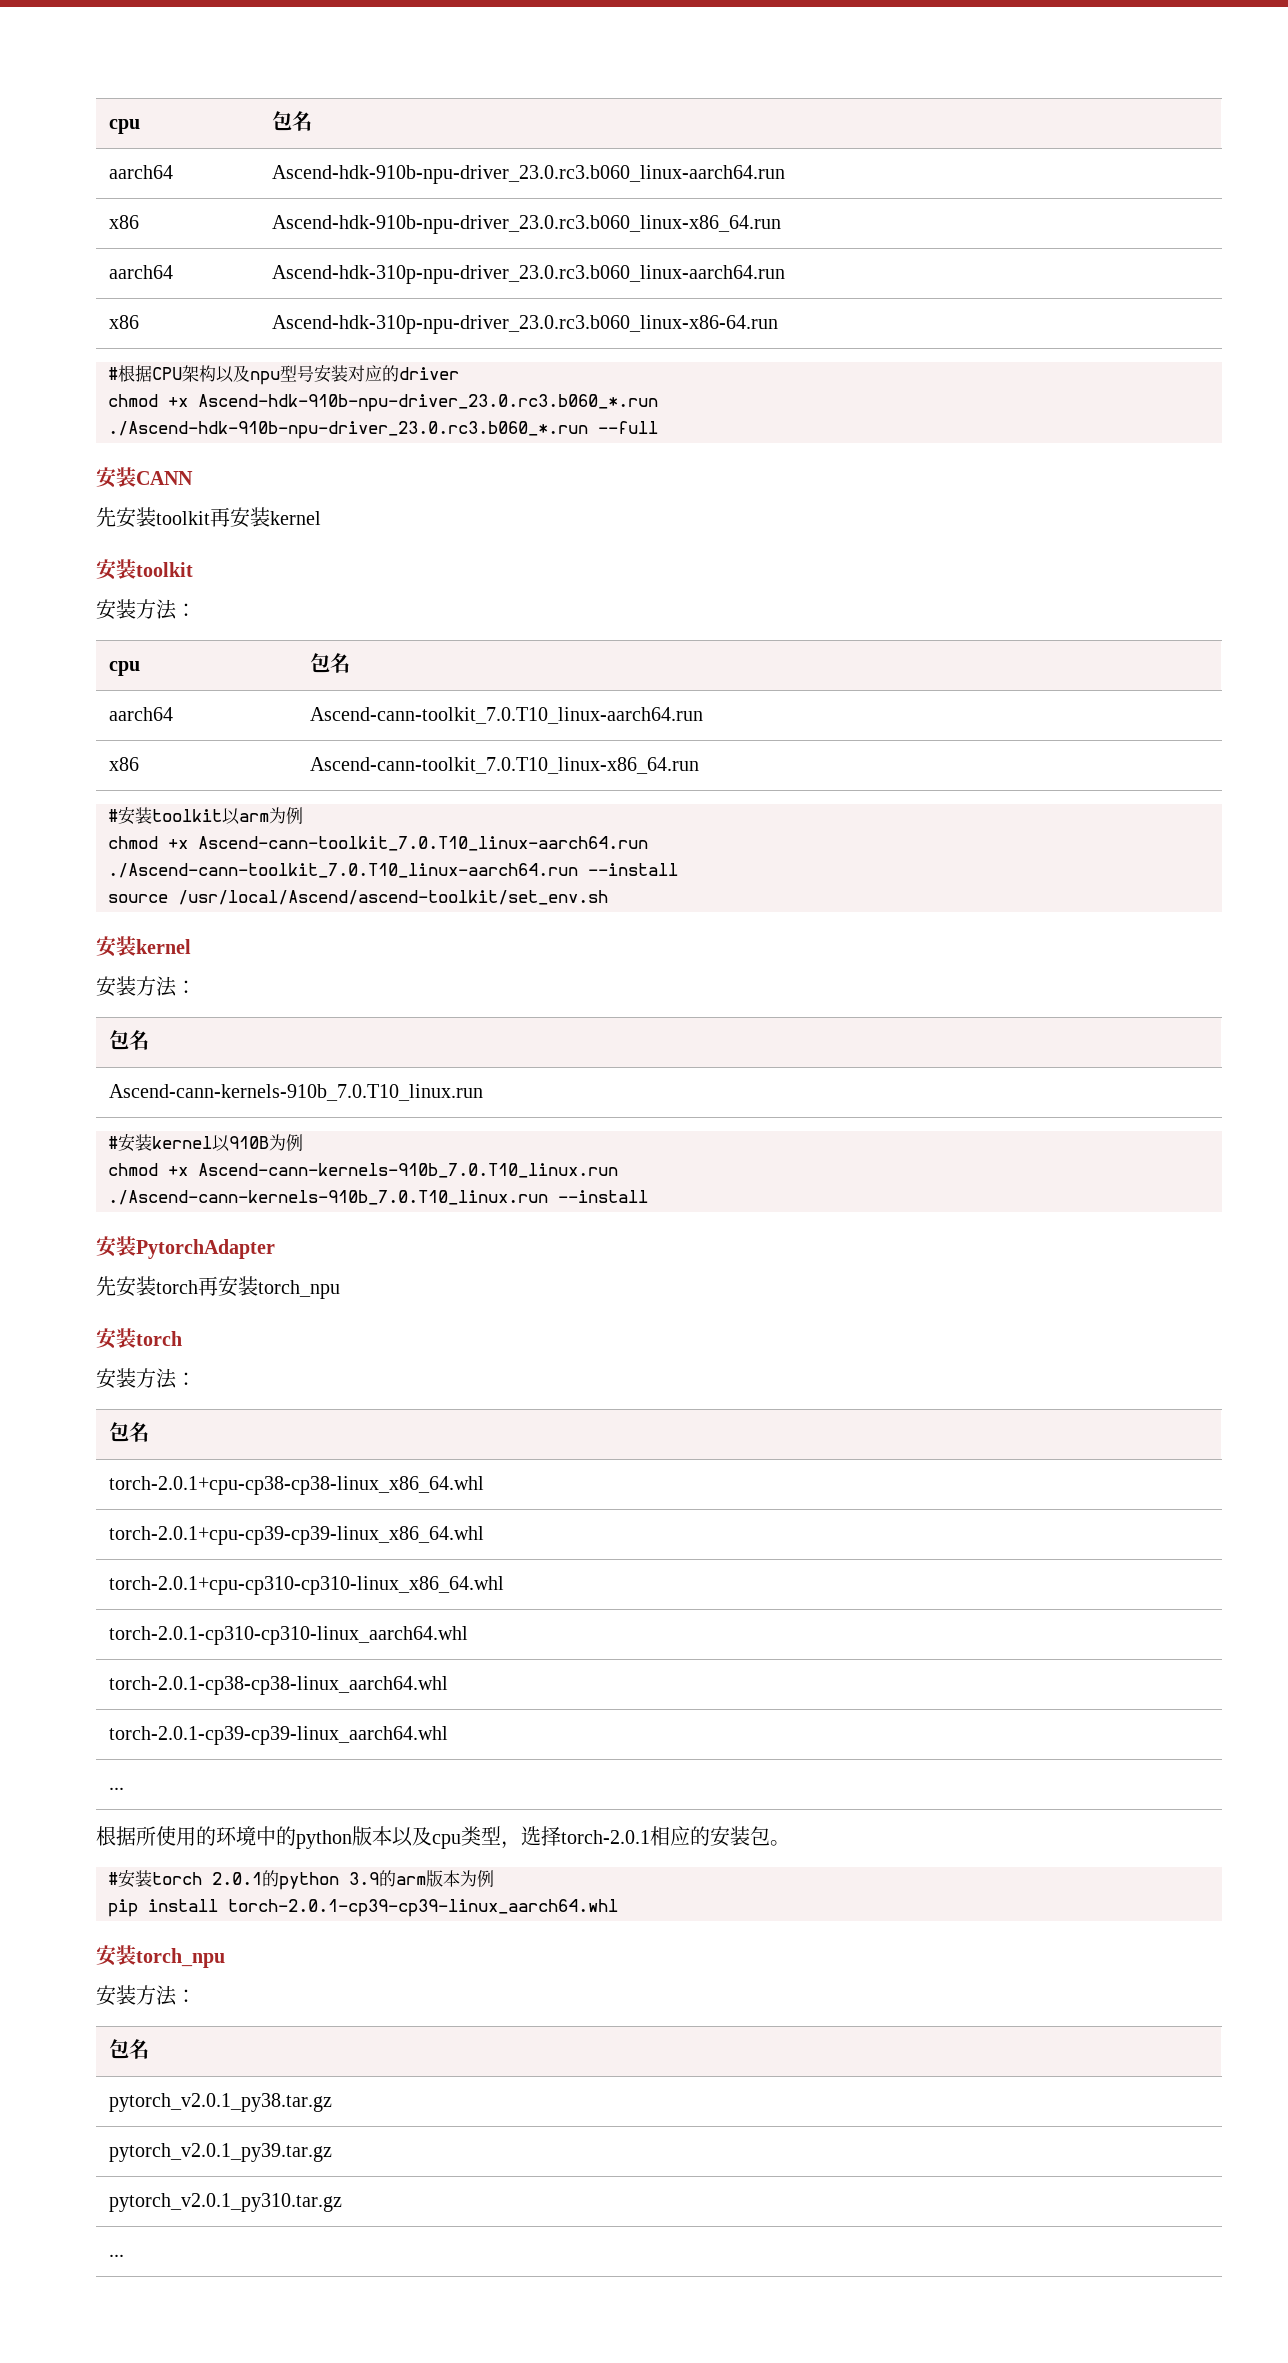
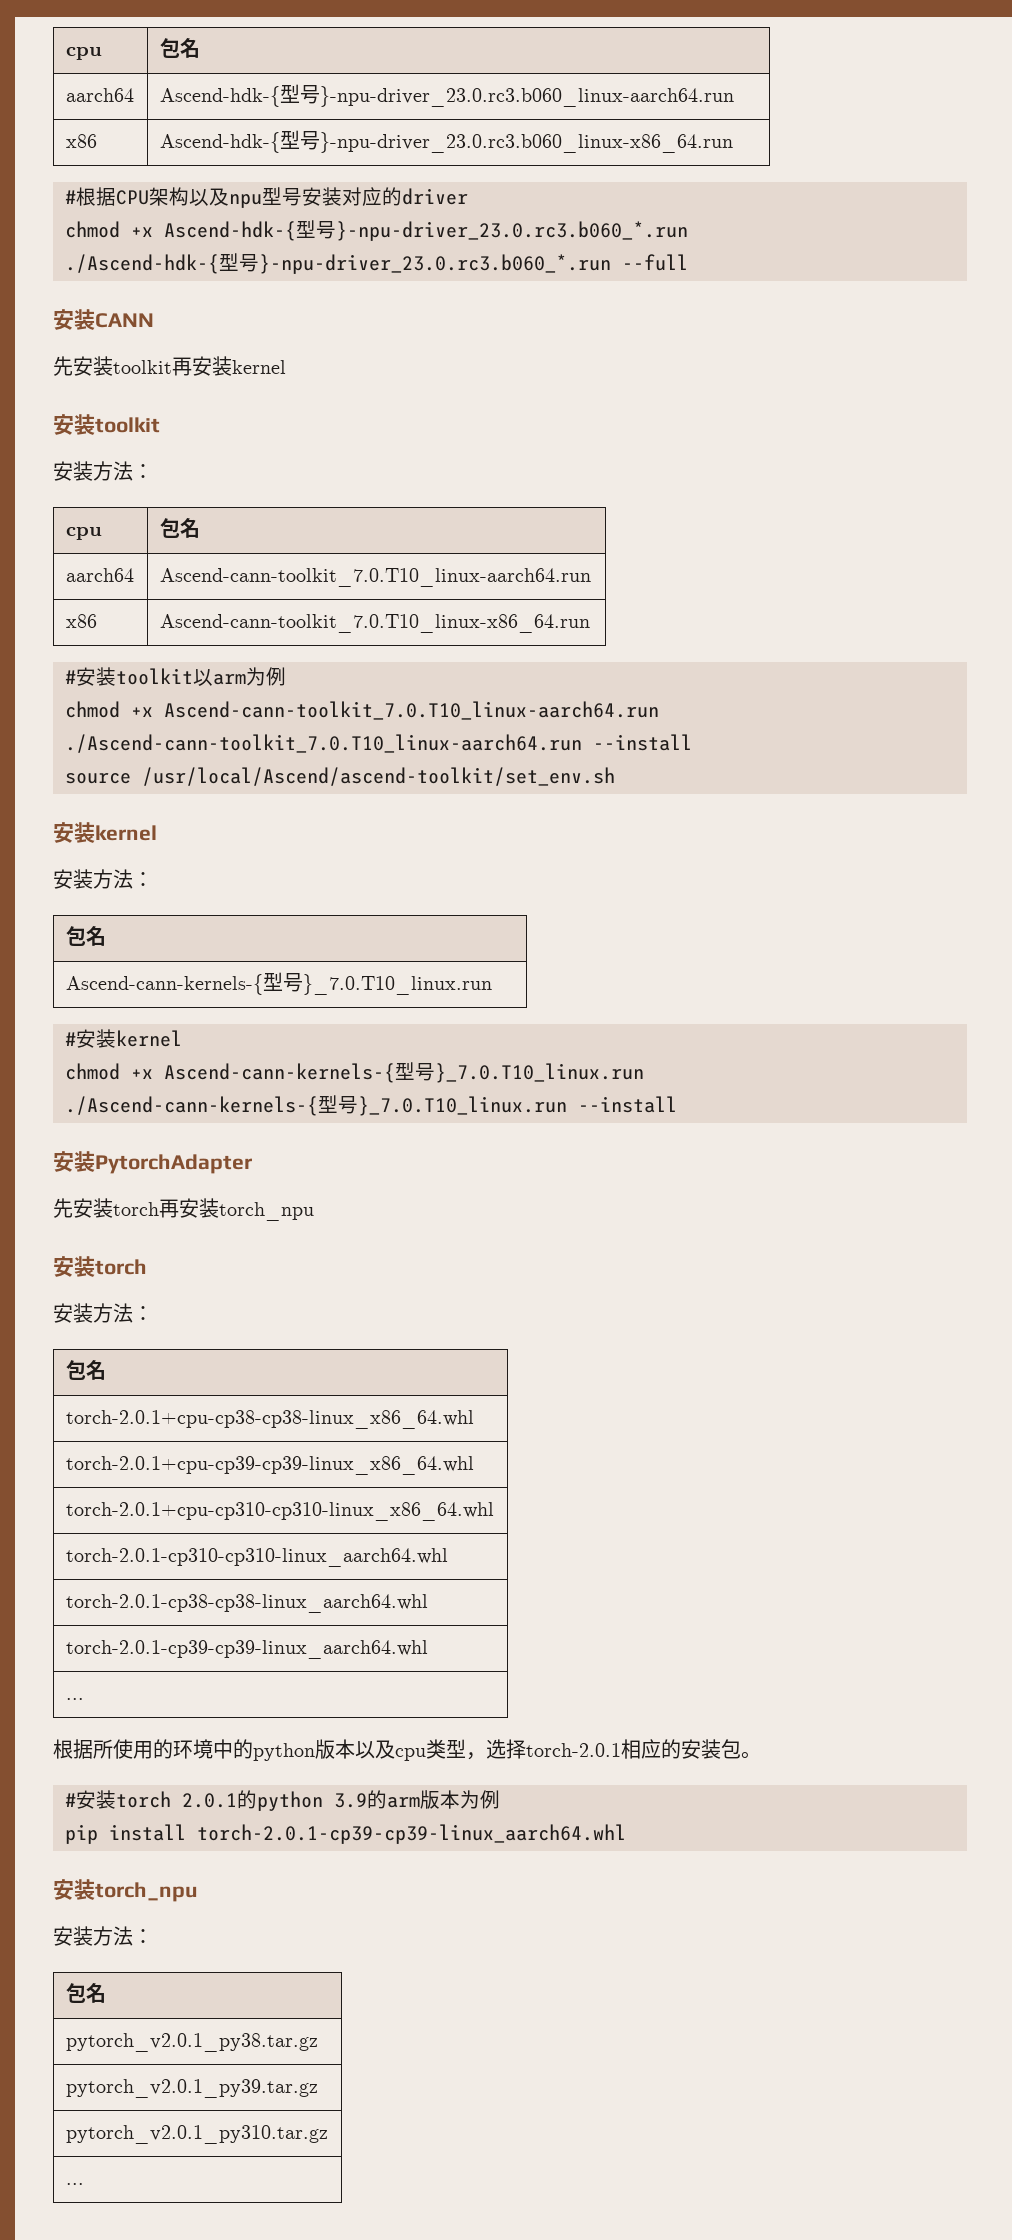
[109,119,141,134] [272,111,313,131] [109,165,174,179] [272,165,786,184] [109,215,140,229] [272,215,782,234] [109,265,174,279] [272,265,786,284] [109,315,140,329] [272,315,779,334] cpu | 包名 // aarch64 | Ascend-hdk-910b-npu-driver_23.0.rc3.b060_linux-aarch64.run // x86 | Ascend-hdk-910b-npu-driver_23.0.rc3.b060_linux-x86_64.run // aarch64 | Ascend-hdk-310p-npu-driver_23.0.rc3.b060_linux-aarch64.run // x86 | Ascend-hdk-310p-npu-driver_23.0.rc3.b060_linux-x86-64.run -> [65,47,102,60] [159,38,200,58] [65,88,134,102] [159,84,734,107] [65,134,97,148] [159,130,733,153] cpu | 包名 // aarch64 | Ascend-hdk-{型号}-npu-driver_23.0.rc3.b060_linux-aarch64.run // x86 | Ascend-hdk-{型号}-npu-driver_23.0.rc3.b060_linux-x86_64.run
[198,394,658,412] [108,421,588,439] Ascend-hdk-910b-npu-driver_23.0.rc3.b060_*.run // ./Ascend-hdk-910b-npu-driver_23.0.rc3.b060_*.run -> [164,220,688,241] [65,253,611,274] Ascend-hdk-{型号}-npu-driver_23.0.rc3.b060_*.run // ./Ascend-hdk-{型号}-npu-driver_23.0.rc3.b060_*.run
[109,1084,484,1101] Ascend-cann-kernels-910b_7.0.T10_linux.run -> [65,972,492,995] Ascend-cann-kernels-{型号}_7.0.T10_linux.run
[212,1134,303,1152] [108,1163,618,1178] [108,1190,548,1205] 以910B为例 // chmod +x Ascend-cann-kernels-910b_7.0.T10_linux.run // ./Ascend-cann-kernels-910b_7.0.T10_linux.run -> [65,1062,644,1083] [65,1095,567,1116] // chmod +x Ascend-cann-kernels-{型号}_7.0.T10_linux.run // ./Ascend-cann-kernels-{型号}_7.0.T10_linux.run

